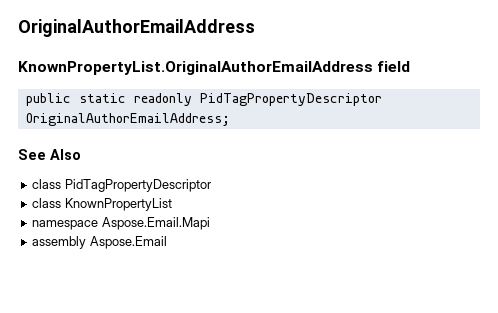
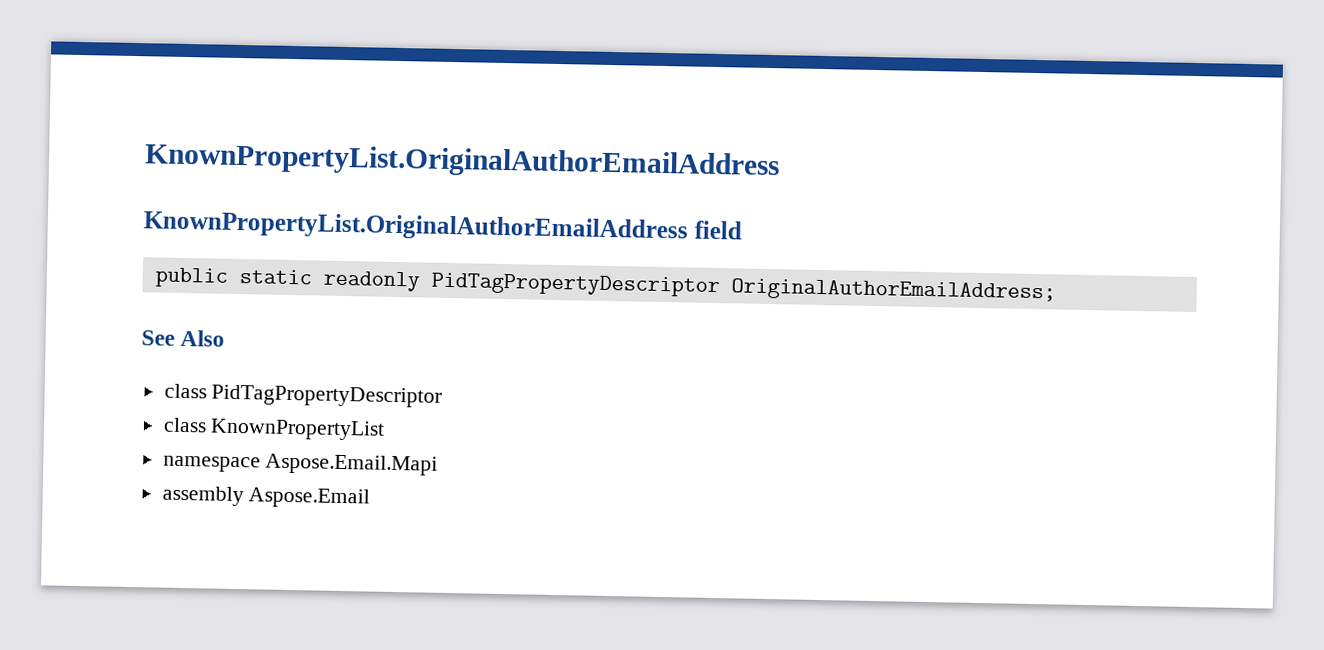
[18,19,255,37] OriginalAuthorEmailAddress -> [144,142,780,182] KnownPropertyList.OriginalAuthorEmailAddress

